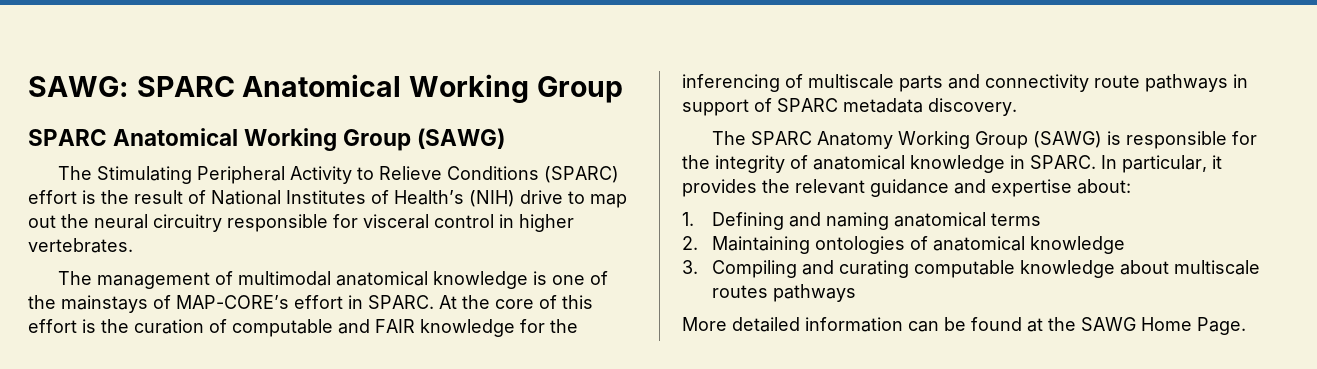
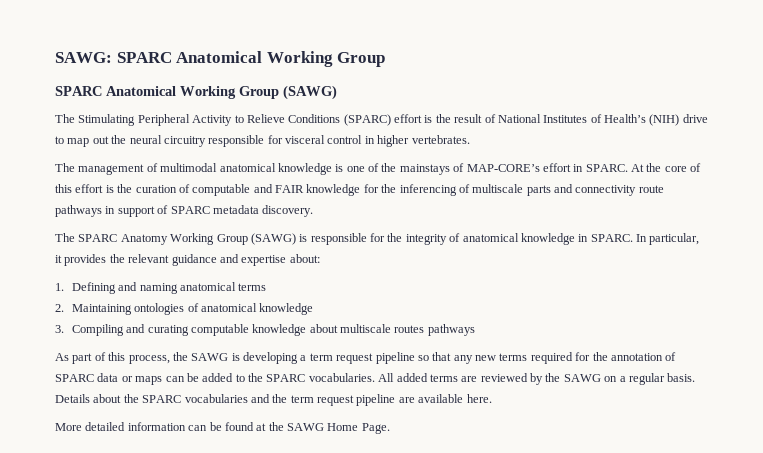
(856, 293) none -> [55,352,677,364] [55,373,696,385] [55,394,492,406] // As part of this process, the SAWG is developing a term request pipeline so that any new terms required for the annotation of SPARC data or maps can be added to the SPARC vocabularies. All added terms are reviewed by the SAWG on a regular basis. Details about the SPARC vocabularies and the term request pipeline are available here.

